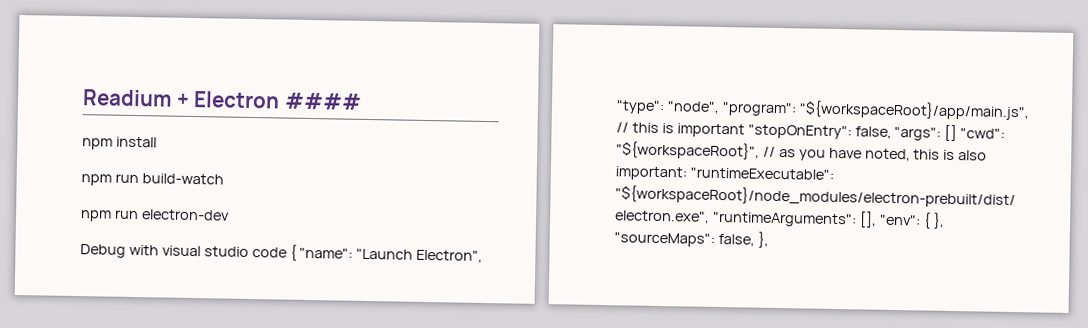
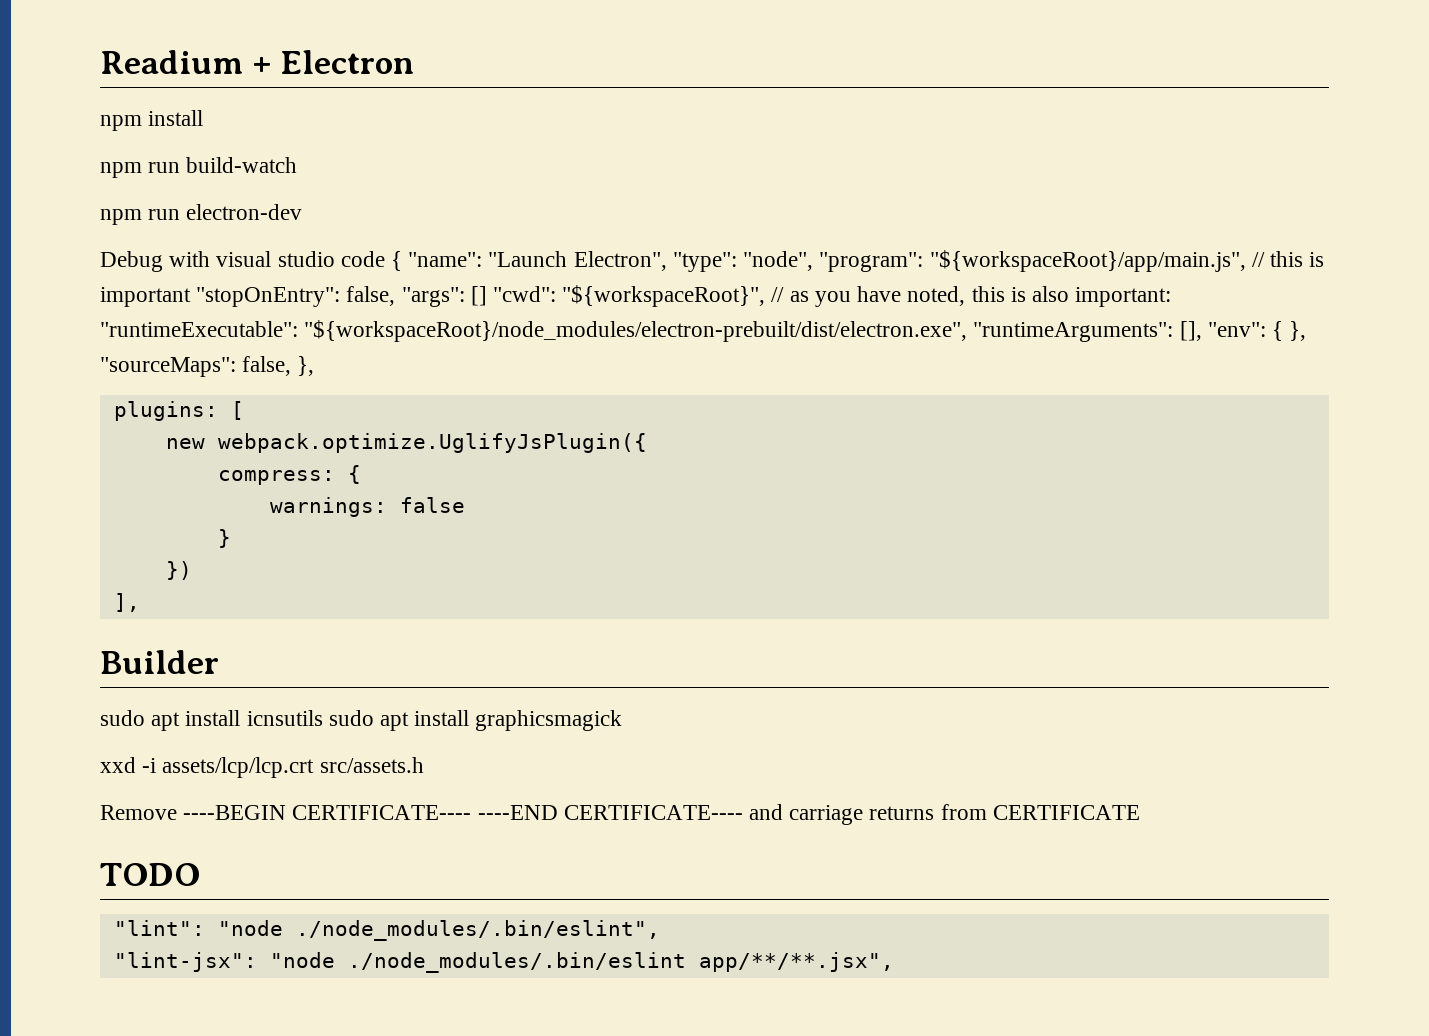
[283,92,362,110] #### -> (415, 62) none
(769, 239) none -> [113,401,244,421] [165,433,647,453] [217,465,361,485] [269,497,465,517] [217,529,231,548] [165,561,192,580] [113,593,140,612] [100,650,219,674] [100,710,623,731] [100,757,424,778] [100,804,1140,825] [100,863,200,886] [113,920,660,941] [113,952,894,973] // plugins: [ // new webpack.optimize.UglifyJsPlugin({ // compress: { // warnings: false // } // }) // ], // Builder // sudo apt install icnsutils sudo apt install graphicsmagick // xxd -i assets/lcp/lcp.crt src/assets.h // Remove ----BEGIN CERTIFICATE---- ----END CERTIFICATE---- and carriage returns from CERTIFICATE // TODO // "lint": "node ./node_modules/.bin/eslint", // "lint-jsx": "node ./node_modules/.bin/eslint app/**/**.jsx",

